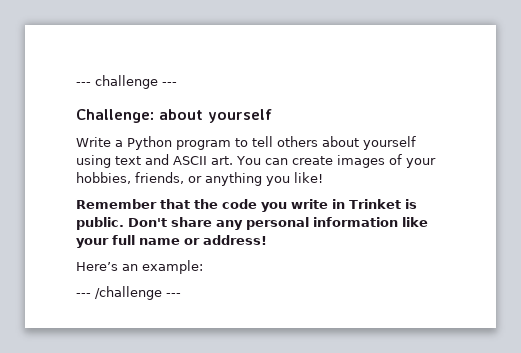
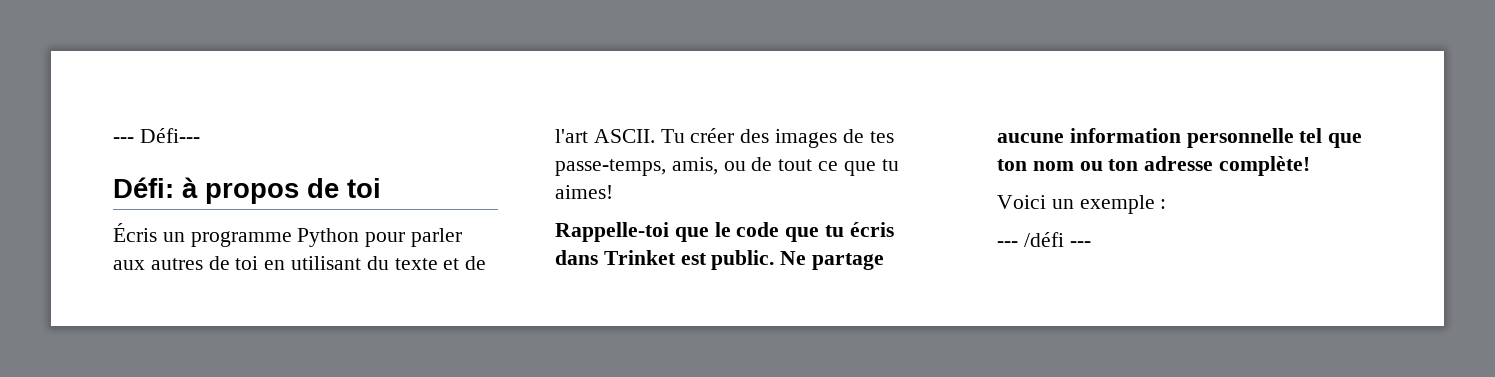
[76,75,177,89] [76,109,272,123] [76,136,416,150] [76,154,436,168] [76,172,323,186] [76,199,417,212] [76,217,428,230] [76,235,267,248] [76,260,203,274] [76,286,162,300] --- challenge --- // Challenge: about yourself // Write a Python program to tell others about yourself using text and ASCII art. You can create images of your hobbies, friends, or anything you like! // Remember that the code you write in Trinket is public. Don't share any personal information like your full name or address! // Here’s an example: // --- /challenge -> [113,128,200,143] [113,177,381,204] [113,223,463,247] [113,256,487,270] [555,128,894,148] [555,157,899,176] [555,185,613,199] [555,222,894,242] [555,250,885,270] [997,128,1363,148] [997,156,1311,176] [997,195,1167,214] [997,232,1064,247] --- Défi--- // Défi: à propos de toi // Écris un programme Python pour parler aux autres de toi en utilisant du texte et de l'art ASCII. Tu créer des images de tes passe-temps, amis, ou de tout ce que tu aimes! // Rappelle-toi que le code que tu écris dans Trinket est public. Ne partage aucune information personnelle tel que ton nom ou ton adresse complète! // Voici un exemple : // --- /défi

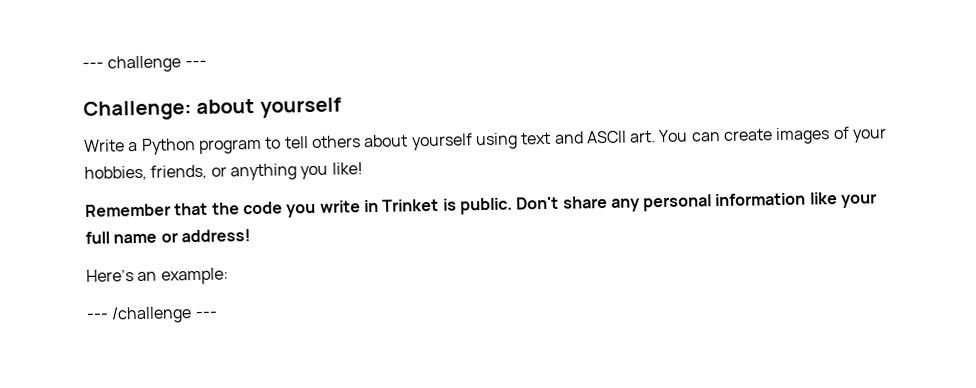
[113,128,200,143] [113,177,381,204] [113,223,463,247] [113,256,487,270] [555,128,894,148] [555,157,899,176] [555,185,613,199] [555,222,894,242] [555,250,885,270] [997,128,1363,148] [997,156,1311,176] [997,195,1167,214] [997,232,1064,247] --- Défi--- // Défi: à propos de toi // Écris un programme Python pour parler aux autres de toi en utilisant du texte et de l'art ASCII. Tu créer des images de tes passe-temps, amis, ou de tout ce que tu aimes! // Rappelle-toi que le code que tu écris dans Trinket est public. Ne partage aucune information personnelle tel que ton nom ou ton adresse complète! // Voici un exemple : // --- /défi -> [82,55,207,73] [83,97,342,121] [84,126,888,155] [84,162,363,181] [85,192,878,218] [85,229,251,244] [86,267,229,285] [86,306,193,324] --- challenge --- // Challenge: about yourself // Write a Python program to tell others about yourself using text and ASCII art. You can create images of your hobbies, friends, or anything you like! // Remember that the code you write in Trinket is public. Don't share any personal information like your full name or address! // Here’s an example: // --- /challenge

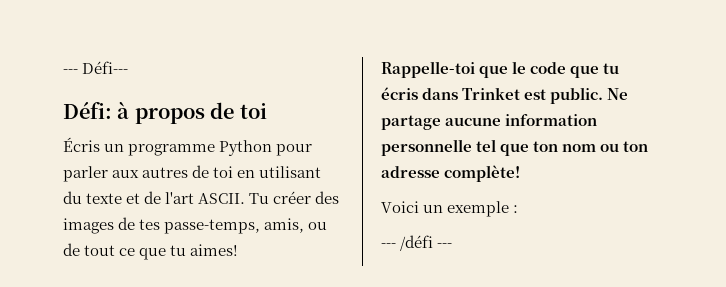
[82,55,207,73] [83,97,342,121] [84,126,888,155] [84,162,363,181] [85,192,878,218] [85,229,251,244] [86,267,229,285] [86,306,193,324] --- challenge --- // Challenge: about yourself // Write a Python program to tell others about yourself using text and ASCII art. You can create images of your hobbies, friends, or anything you like! // Remember that the code you write in Trinket is public. Don't share any personal information like your full name or address! // Here’s an example: // --- /challenge -> [63,61,129,74] [63,101,267,124] [63,137,313,156] [63,165,322,182] [63,191,340,204] [63,217,328,234] [63,243,239,260] [381,61,620,78] [381,87,629,104] [381,114,598,130] [381,139,649,156] [381,165,521,182] [381,201,519,217] [381,235,434,251] --- Défi--- // Défi: à propos de toi // Écris un programme Python pour parler aux autres de toi en utilisant du texte et de l'art ASCII. Tu créer des images de tes passe-temps, amis, ou de tout ce que tu aimes! // Rappelle-toi que le code que tu écris dans Trinket est public. Ne partage aucune information personnelle tel que ton nom ou ton adresse complète! // Voici un exemple : // --- /défi

